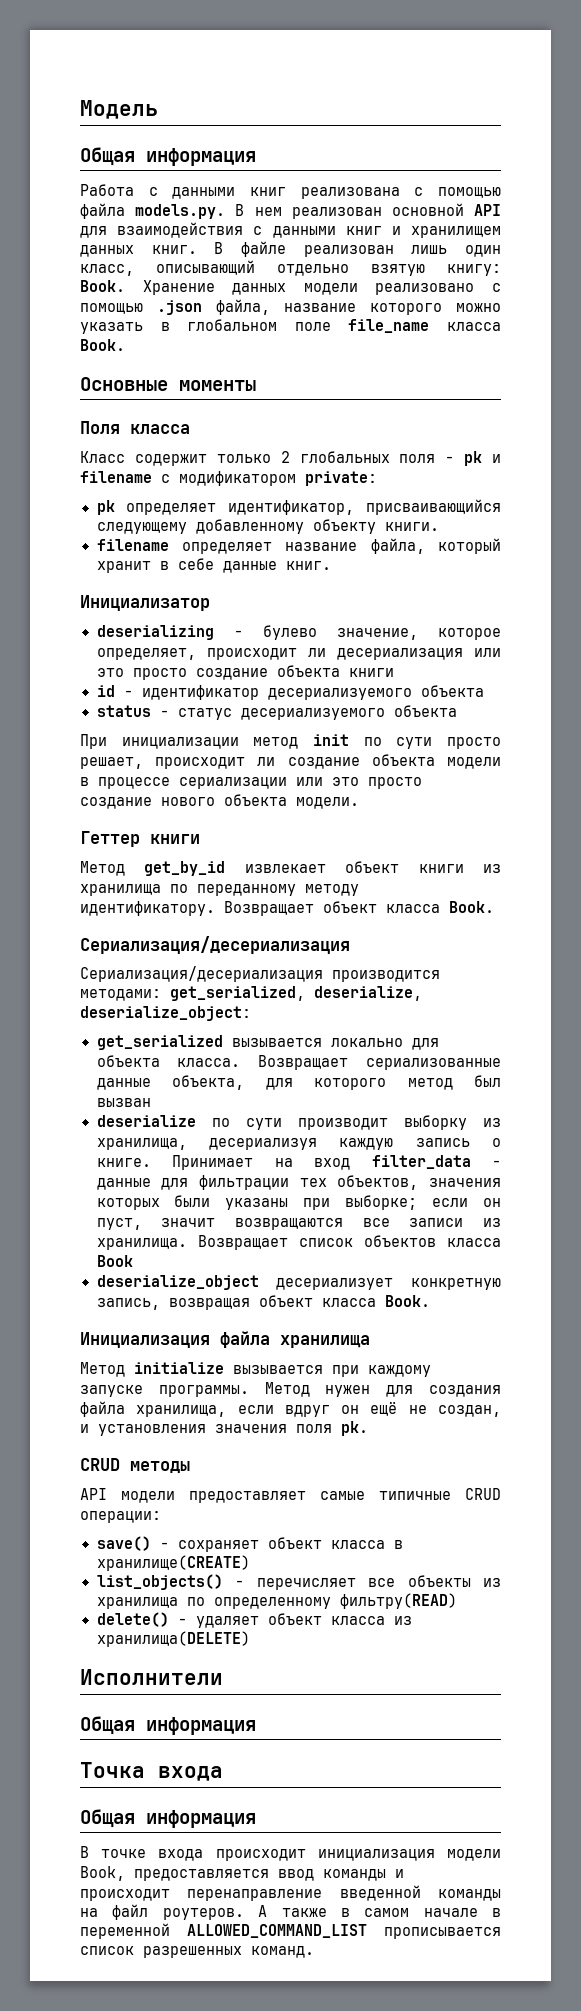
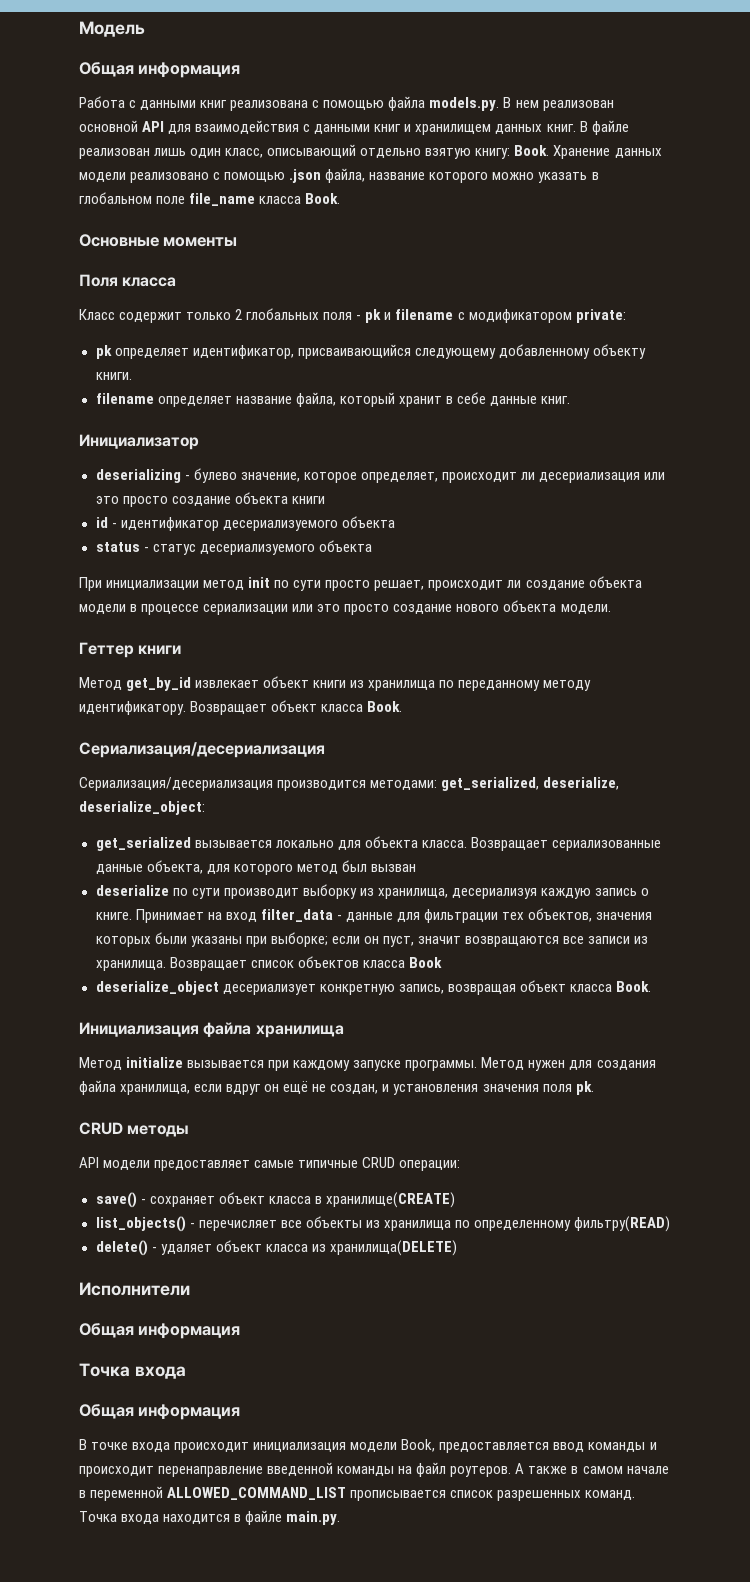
(314, 1952) none -> [79,1510,341,1525] Точка входа находится в файле main.py.

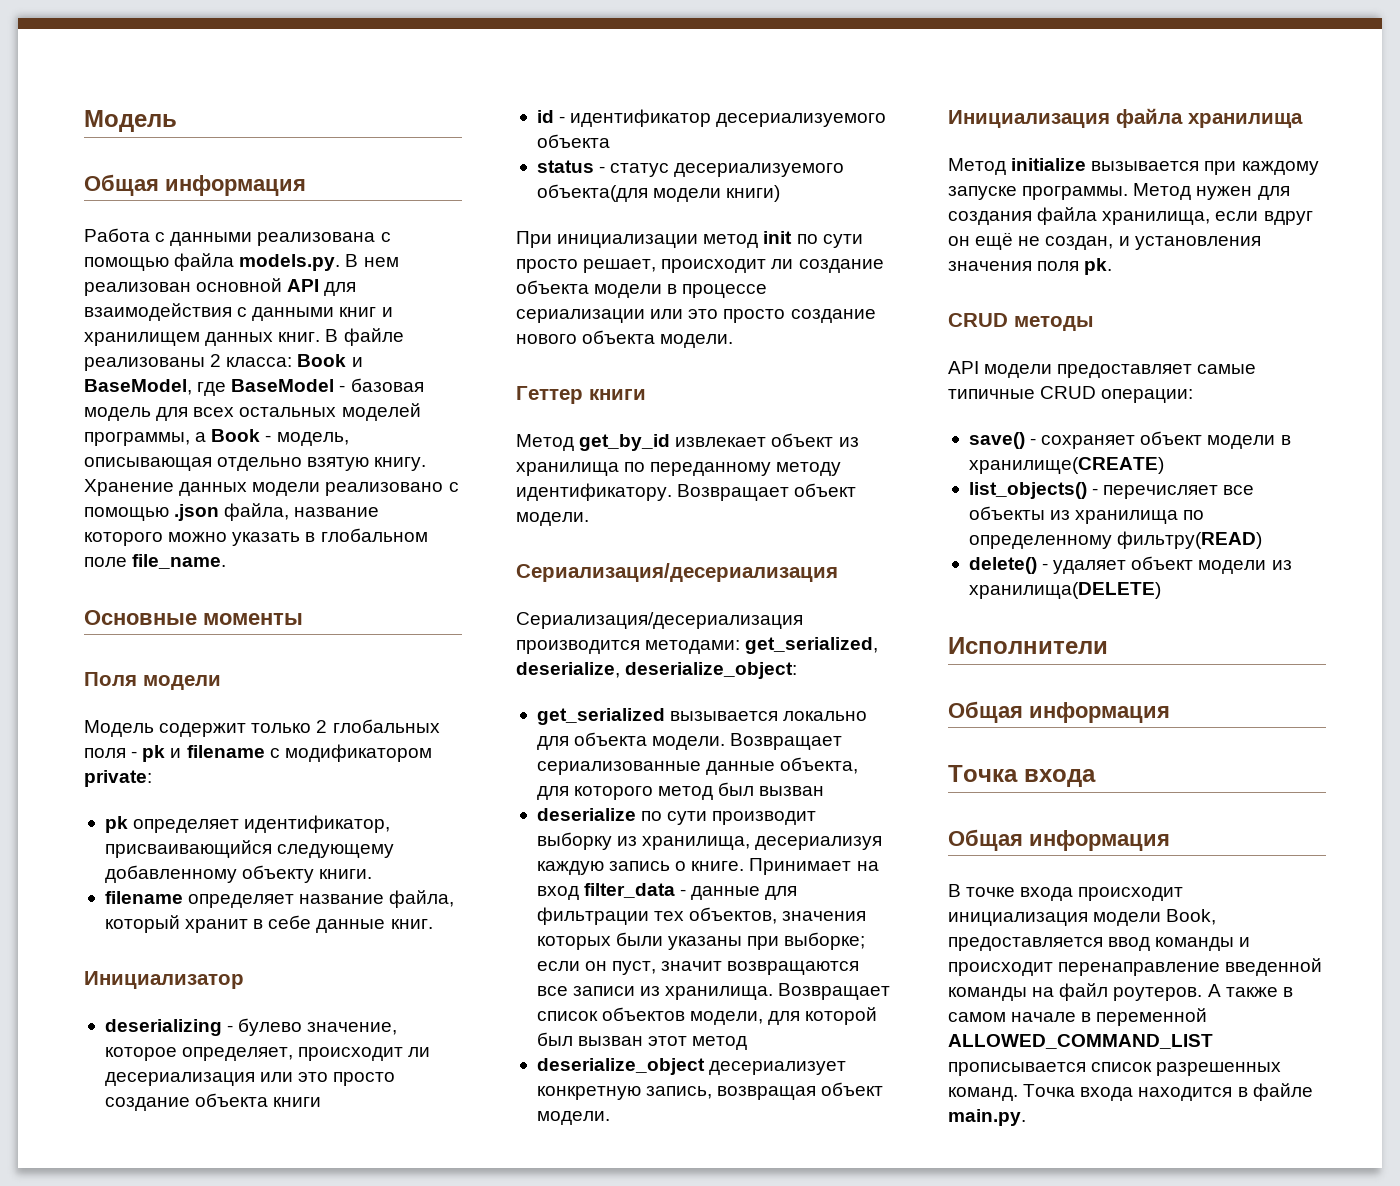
[200,100,228,108] книг -> (253, 239) none
[79,144,550,159] реализован лишь один класс, описывающий отдельно взятую книгу: Book. -> [84,354,363,371] [84,378,424,396] [84,403,421,421] [84,429,349,446] [84,457,427,471] реализованы 2 класса: Book и BaseModel, где BaseModel - базовая модель для всех остальных моделей программы, а Book - модель, описывающая отдельно взятую книгу.
[189,193,341,206] file_name класса Book. -> [132,554,227,569] file_name.
[122,277,177,287] [79,309,115,320] класса // Класс -> [143,675,221,690] [84,720,154,737] модели // Модель
[318,540,372,552] объекта -> [536,184,781,202] объекта(для модели книги)
[313,680,347,688] книги -> (834, 440) none
[321,701,403,712] класса Book. -> [516,512,589,526] модели.
[421,840,467,848] класса. -> [652,736,726,750] модели.
[362,957,442,968] класса Book -> [690,1007,878,1025] [536,1032,748,1050] модели, для которой был вызван этот метод
[569,981,651,992] класса Book. -> [536,1111,610,1125] модели.
[268,1196,311,1204] класса -> [1207,435,1276,449] модели
[265,1244,308,1252] класса -> [1198,560,1267,574] модели

